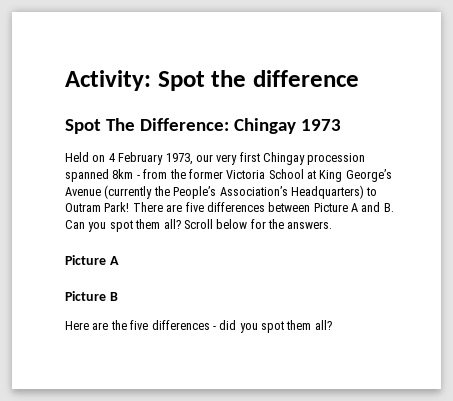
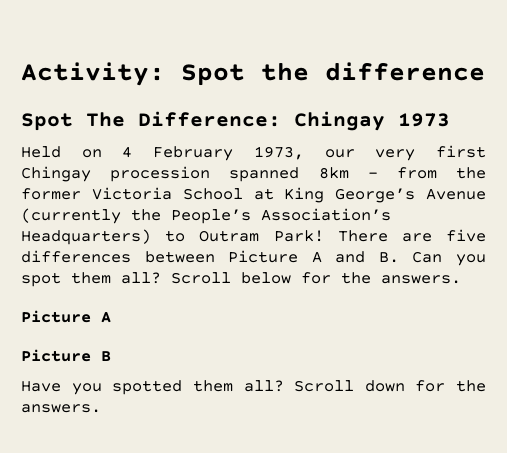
[65,320,332,333] Here are the five differences - did you spot them all? -> [21,380,486,395] [21,404,101,413] Have you spotted them all? Scroll down for the answers.

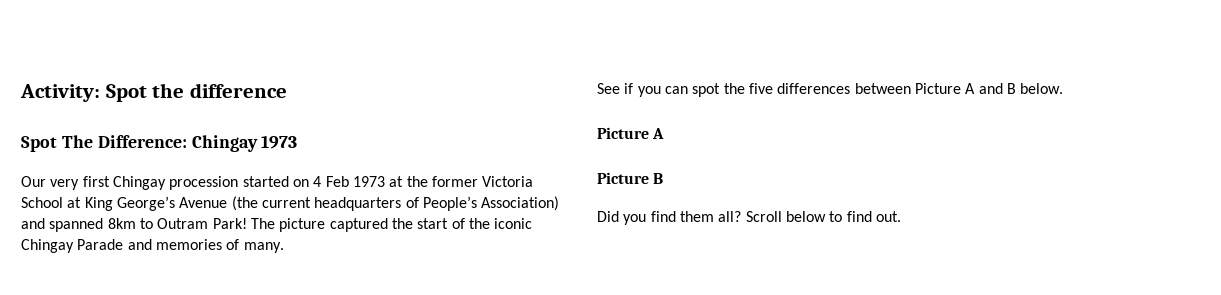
[21,145,487,161] [21,166,437,182] Held on 4 February 1973, our very first Chingay procession spanned 8km - from -> [21,176,404,190] Our very first Chingay procession started on 4 Feb 1973 at
[21,208,391,224] [21,229,432,245] (currently the People’s Association’s Headquarters) to Outram Park! There are -> [231,196,560,211] [21,218,533,232] [21,239,284,253] [597,83,745,97] (the current headquarters of People’s Association) and spanned 8km to Outram Park! The picture captured the start of the iconic Chingay Parade and memories of many. // See if you can spot the
[378,251,486,266] [21,272,461,287] [21,310,111,323] [21,349,111,362] [21,380,486,395] [21,404,101,413] B. Can you spot them all? Scroll below for the answers. // Picture A // Picture B // Have you spotted them all? Scroll down for the answers. -> [1006,83,1064,94] [597,127,665,139] [597,172,664,184] [597,211,901,225] B below. // Picture A // Picture B // Did you find them all? Scroll below to find out.

